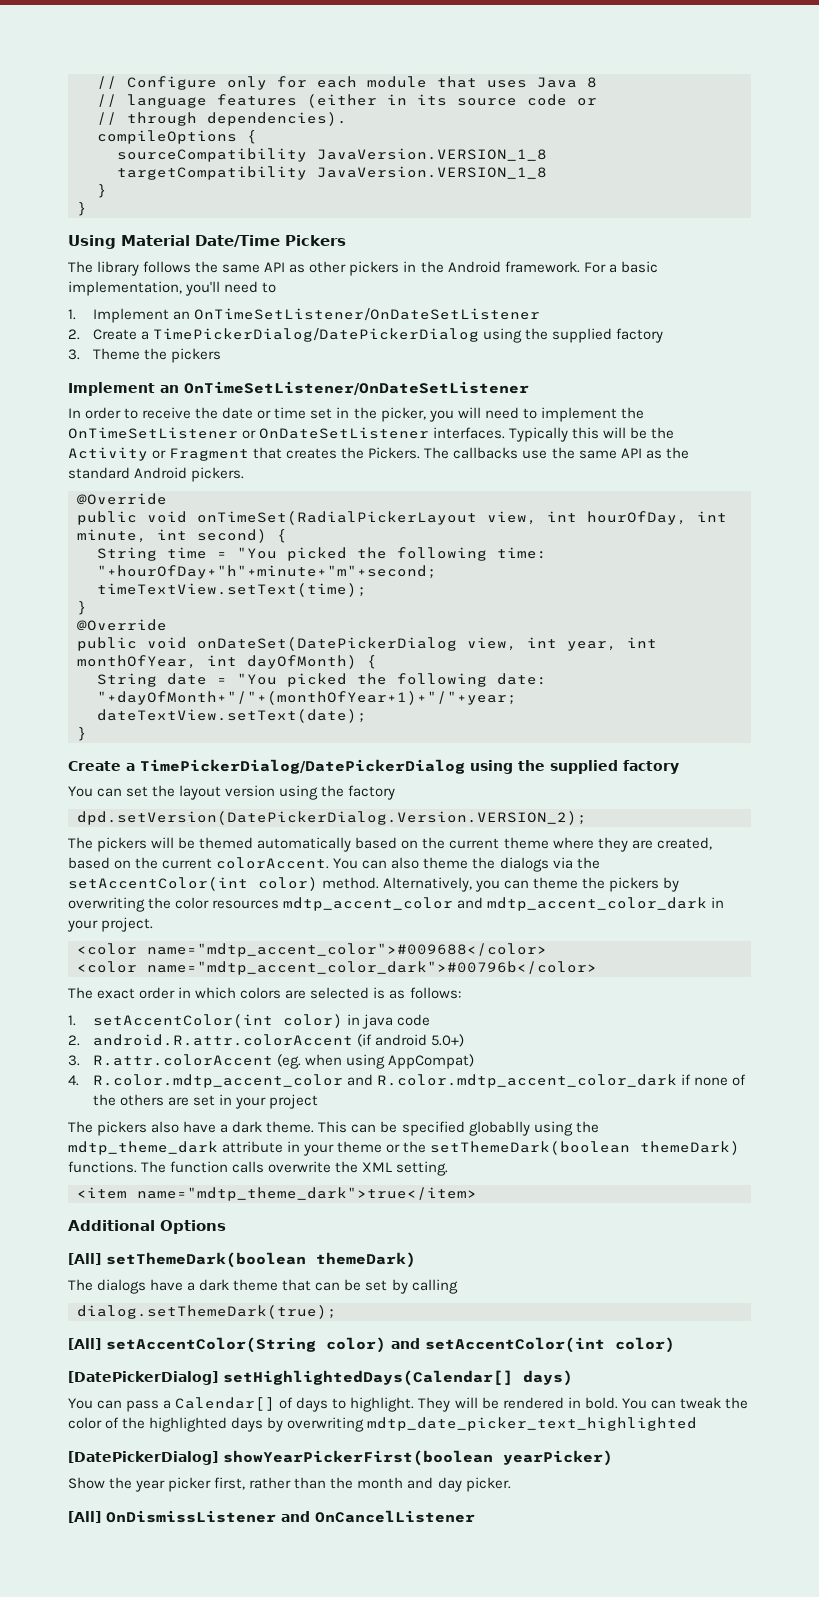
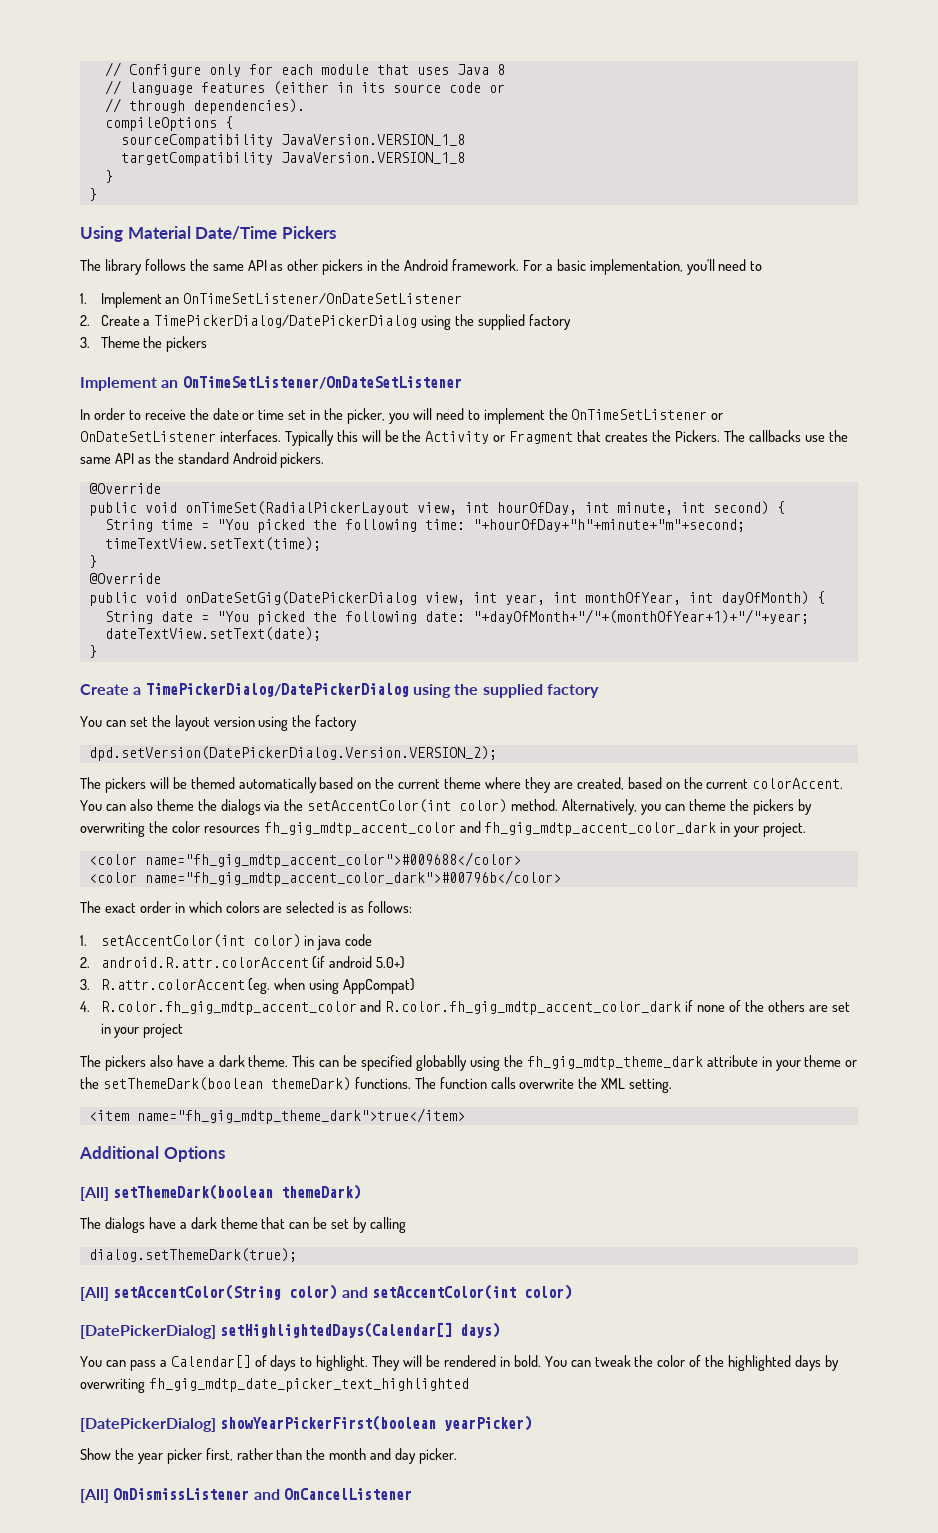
[197,637,457,651] onDateSet(DatePickerDialog -> [184,591,417,605] onDateSetGig(DatePickerDialog
[283,897,708,911] mdtp_accent_color and mdtp_accent_color_dark -> [263,821,717,836] fh_gig_mdtp_accent_color and fh_gig_mdtp_accent_color_dark
[147,943,547,957] [77,961,597,975] name="mdtp_accent_color">#009688</color> // <color name="mdtp_accent_color_dark">#00796b</color> -> [144,852,521,868] [88,870,561,886] name="fh_gig_mdtp_accent_color">#009688</color> // <color name="fh_gig_mdtp_accent_color_dark">#00796b</color>
[93,1074,678,1088] R.color.mdtp_accent_color and R.color.mdtp_accent_color_dark -> [100,1000,682,1015] R.color.fh_gig_mdtp_accent_color and R.color.fh_gig_mdtp_accent_color_dark
[68,1141,218,1155] mdtp_theme_dark -> [526,1056,703,1070] fh_gig_mdtp_theme_dark
[137,1187,477,1201] name="mdtp_theme_dark">true</item> -> [136,1108,465,1124] name="fh_gig_mdtp_theme_dark">true</item>
[367,1417,698,1431] mdtp_date_picker_text_highlighted -> [148,1378,469,1392] fh_gig_mdtp_date_picker_text_highlighted

